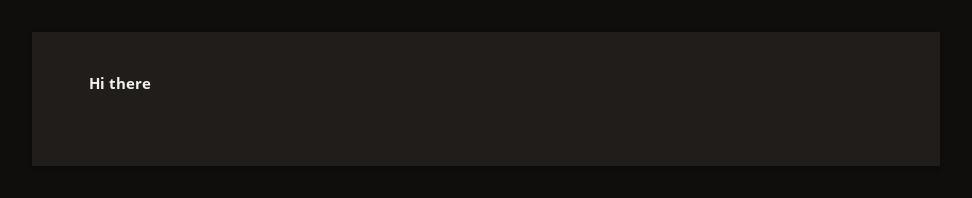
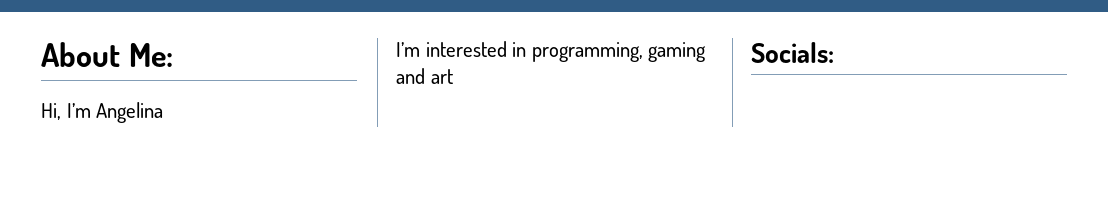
[89,77,152,89] Hi there -> [41,42,173,67] [41,102,164,123] [396,41,707,62] [396,68,453,84] [751,42,834,63] About Me: // Hi, I’m Angelina // I’m interested in programming, gaming and art // Socials:

